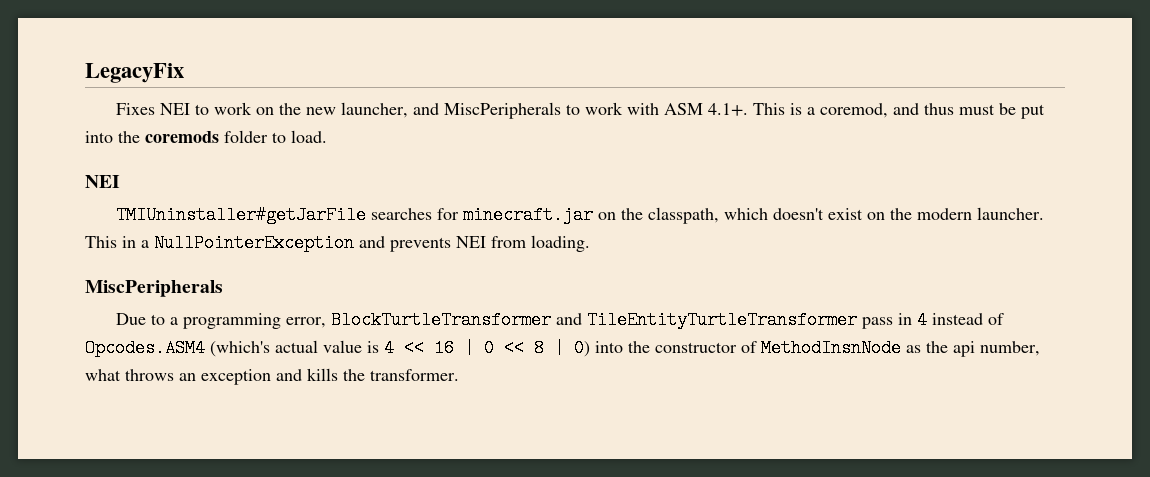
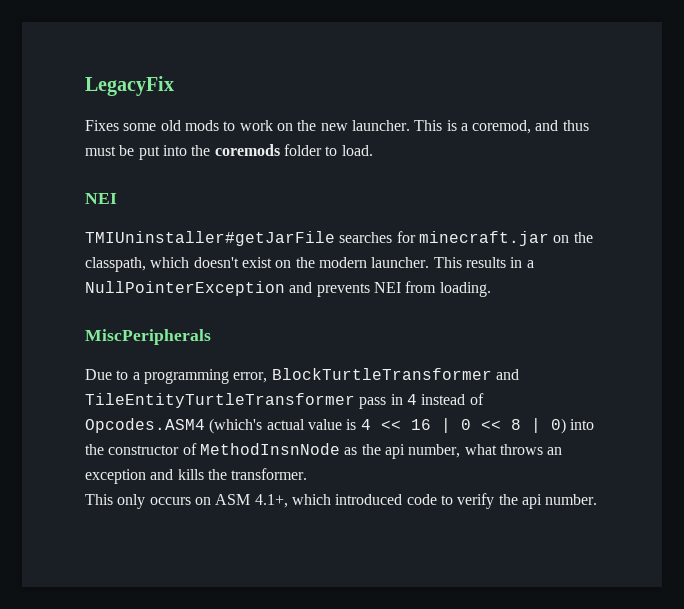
[160,103,191,115] NEI -> [123,120,219,131] some old mods
[341,102,749,119] launcher, and MiscPeripherals to work with ASM 4.1+. -> [351,120,410,131] launcher.
(117, 242) none -> [465,257,506,268] results
(459, 375) none -> [85,493,598,509] // This only occurs on ASM 4.1+, which introduced code to verify the api number.

